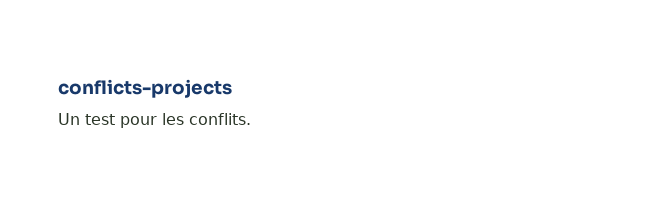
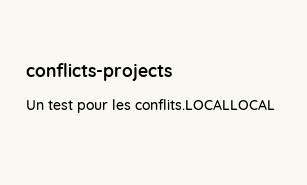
[189,113,251,125] conflits. -> [135,99,275,110] conflits.LOCALLOCAL

